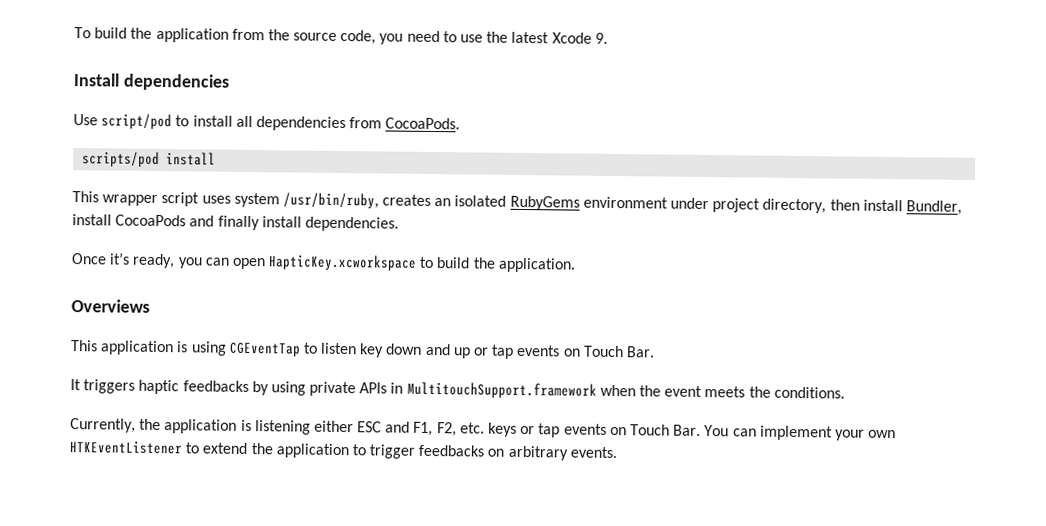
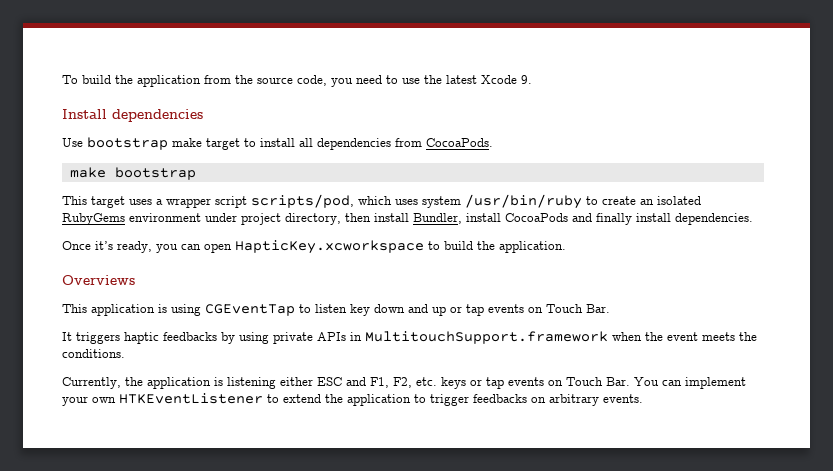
[101,113,173,130] script/pod -> [87,137,240,150] bootstrap make target
[82,151,217,168] [72,191,432,209] scripts/pod install // This wrapper script uses system /usr/bin/ruby, creates -> [69,167,196,180] [62,194,636,209] make bootstrap // This target uses a wrapper script scripts/pod, which uses system /usr/bin/ruby to create

